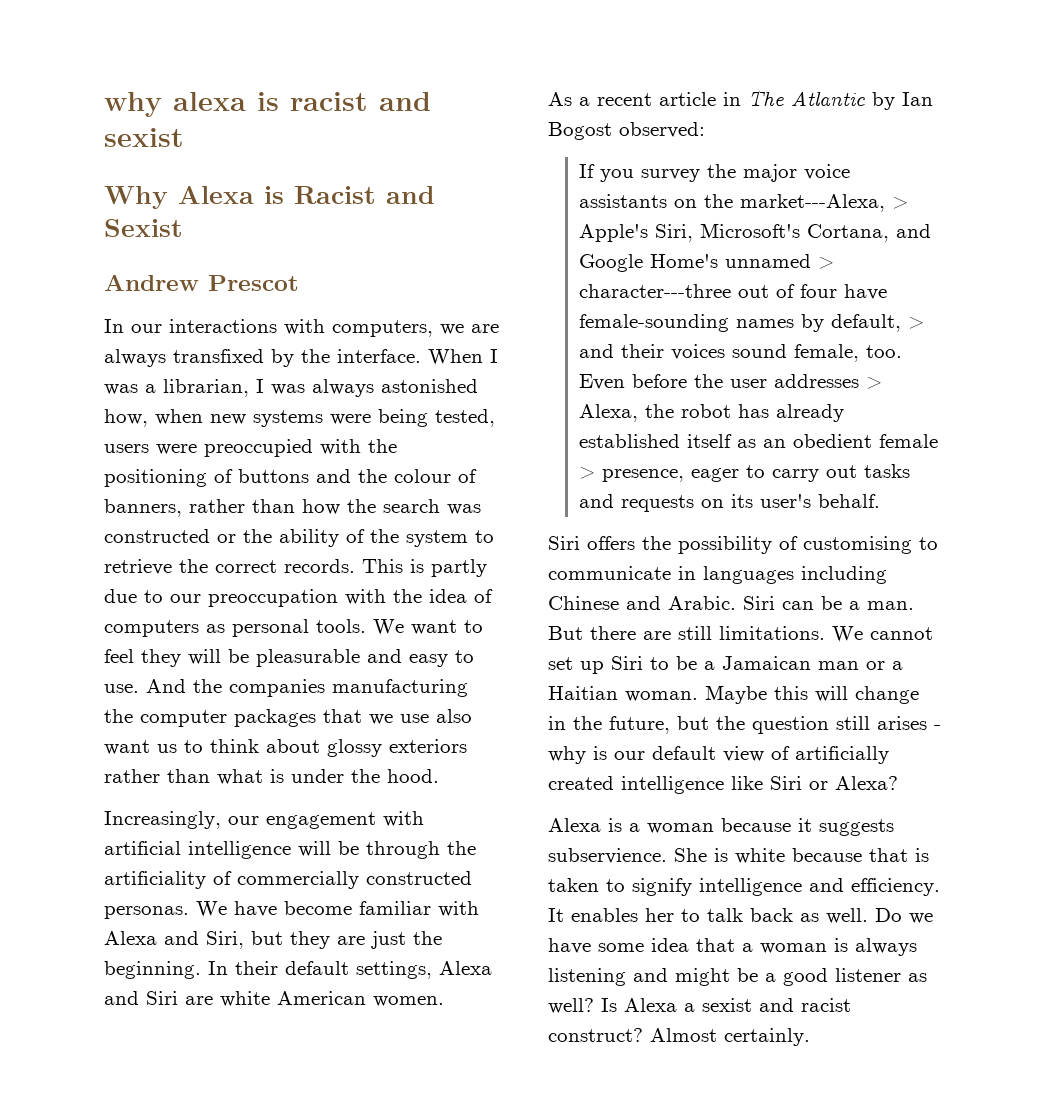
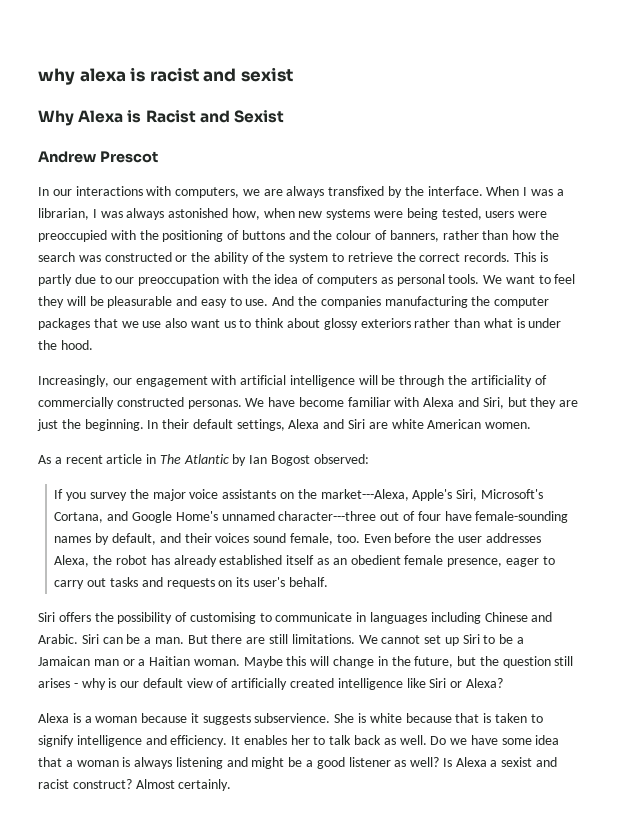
[892,196,909,209] > -> (409, 495) none
[818,256,835,269] > -> (275, 516) none
[908,316,925,329] > -> (157, 539) none
[866,376,883,389] > -> (541, 538) none
[579,466,596,479] > -> (444, 560) none

